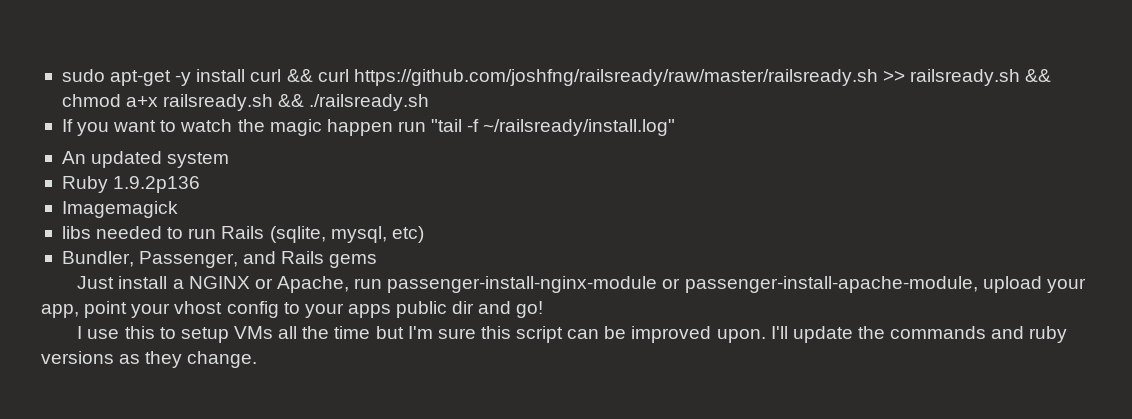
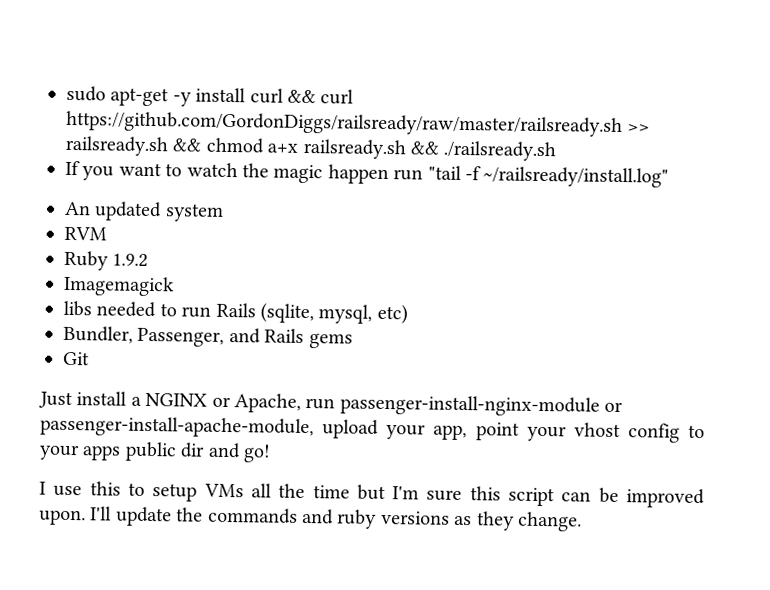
[353,69,878,86] https://github.com/joshfng/railsready/raw/master/railsready.sh -> [66,110,623,138] https://github.com/GordonDiggs/railsready/raw/master/railsready.sh
(230, 160) none -> [64,226,107,241] // RVM
[113,176,201,193] 1.9.2p136 -> [112,253,149,267] 1.9.2
(378, 261) none -> [63,351,90,366] // Git

